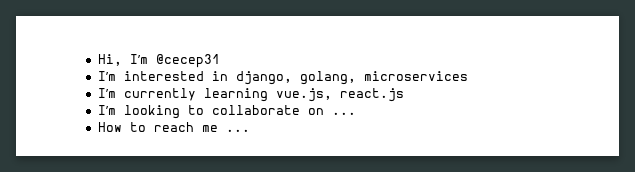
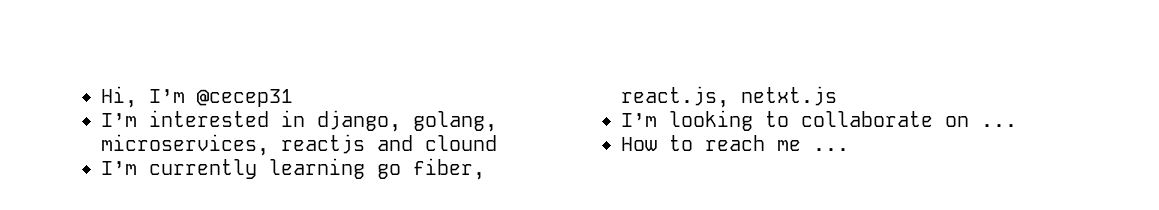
[363,71,468,81] microservices -> [101,134,497,156] microservices, reactjs and clound
[275,88,404,102] vue.js, react.js -> [377,158,485,180] [621,86,837,108] go fiber, react.js, netxt.js

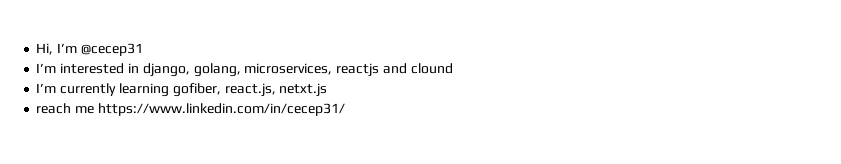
[377,158,485,180] go fiber, -> [172,83,221,97] gofiber,
[621,110,1017,131] [621,135,693,151] I’m looking to collaborate on ... // How to -> (328, 90) none
[813,148,849,151] ... -> [97,103,345,116] https://www.linkedin.com/in/cecep31/

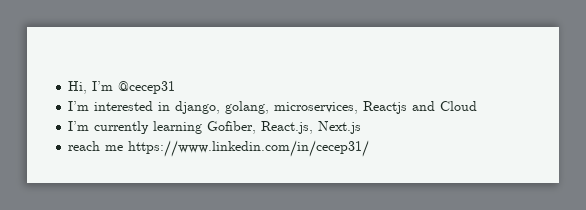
[336,63,453,77] reactjs and clound -> [363,101,478,114] Reactjs and Cloud
[172,83,328,97] gofiber, react.js, netxt.js -> [207,121,362,134] Gofiber, React.js, Next.js

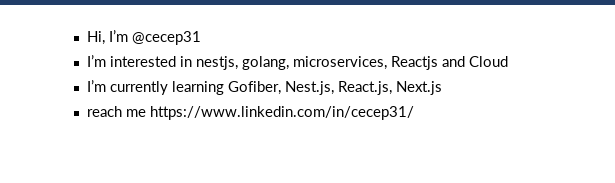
[175,101,221,114] django, -> [195,56,238,70] nestjs,
(257, 127) none -> [284,81,334,95] Nest.js,

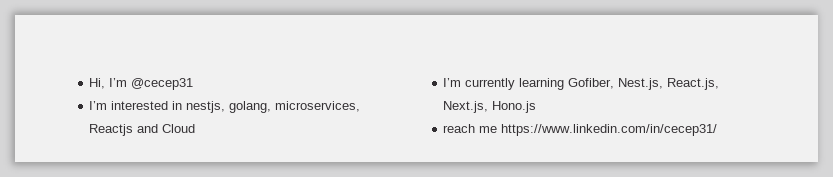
[395,81,442,95] Next.js -> [443,101,537,113] Next.js, Hono.js

